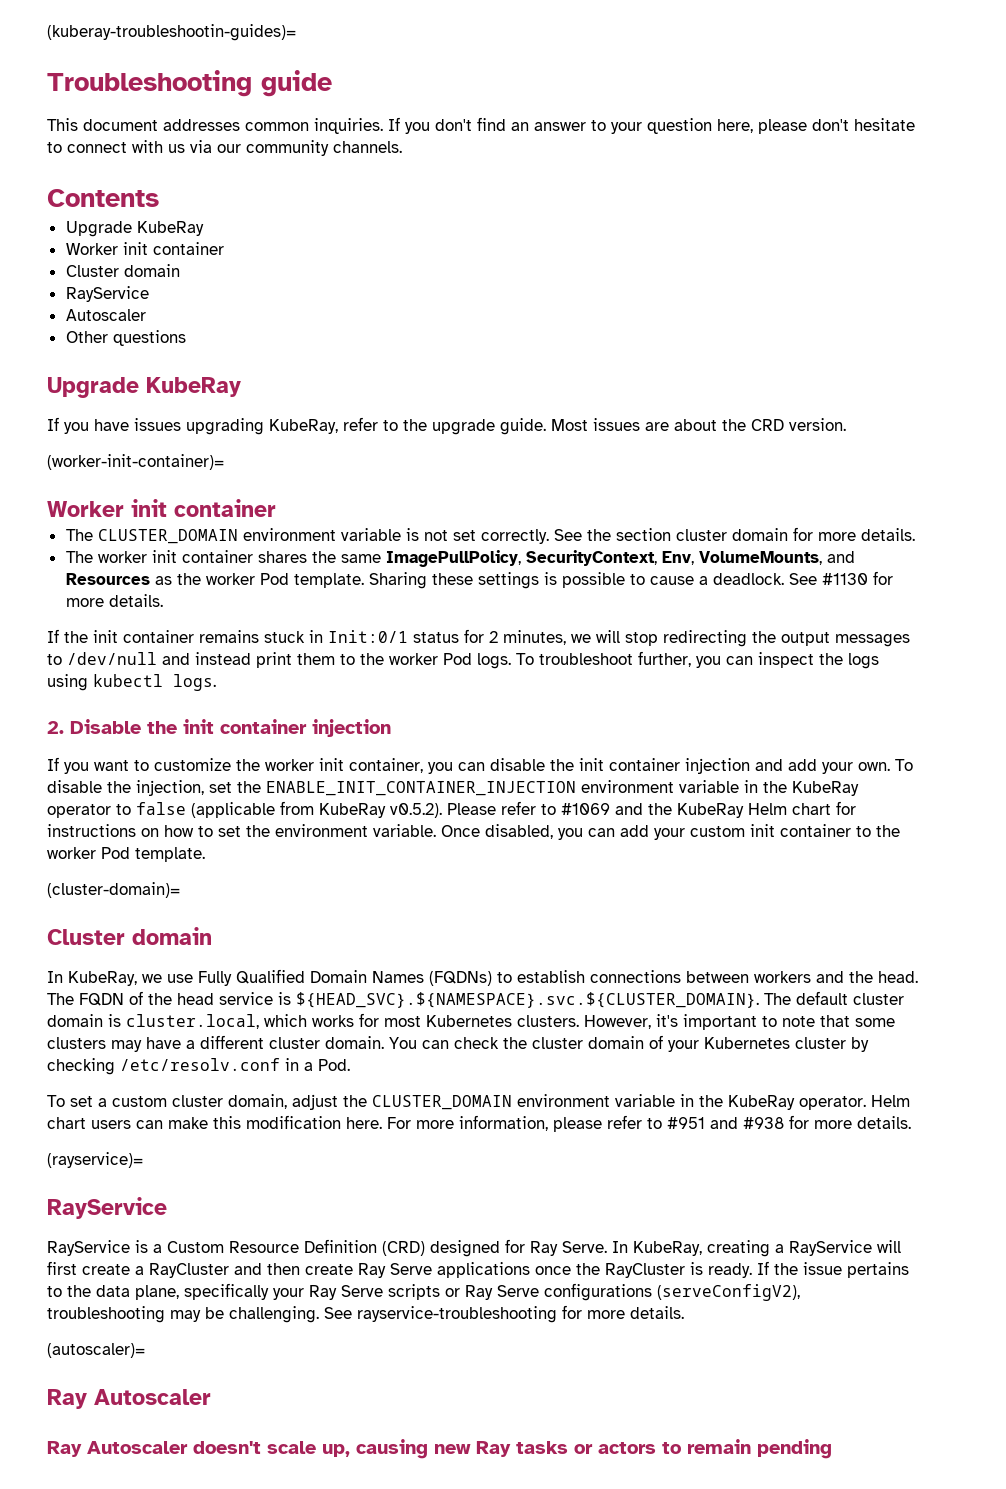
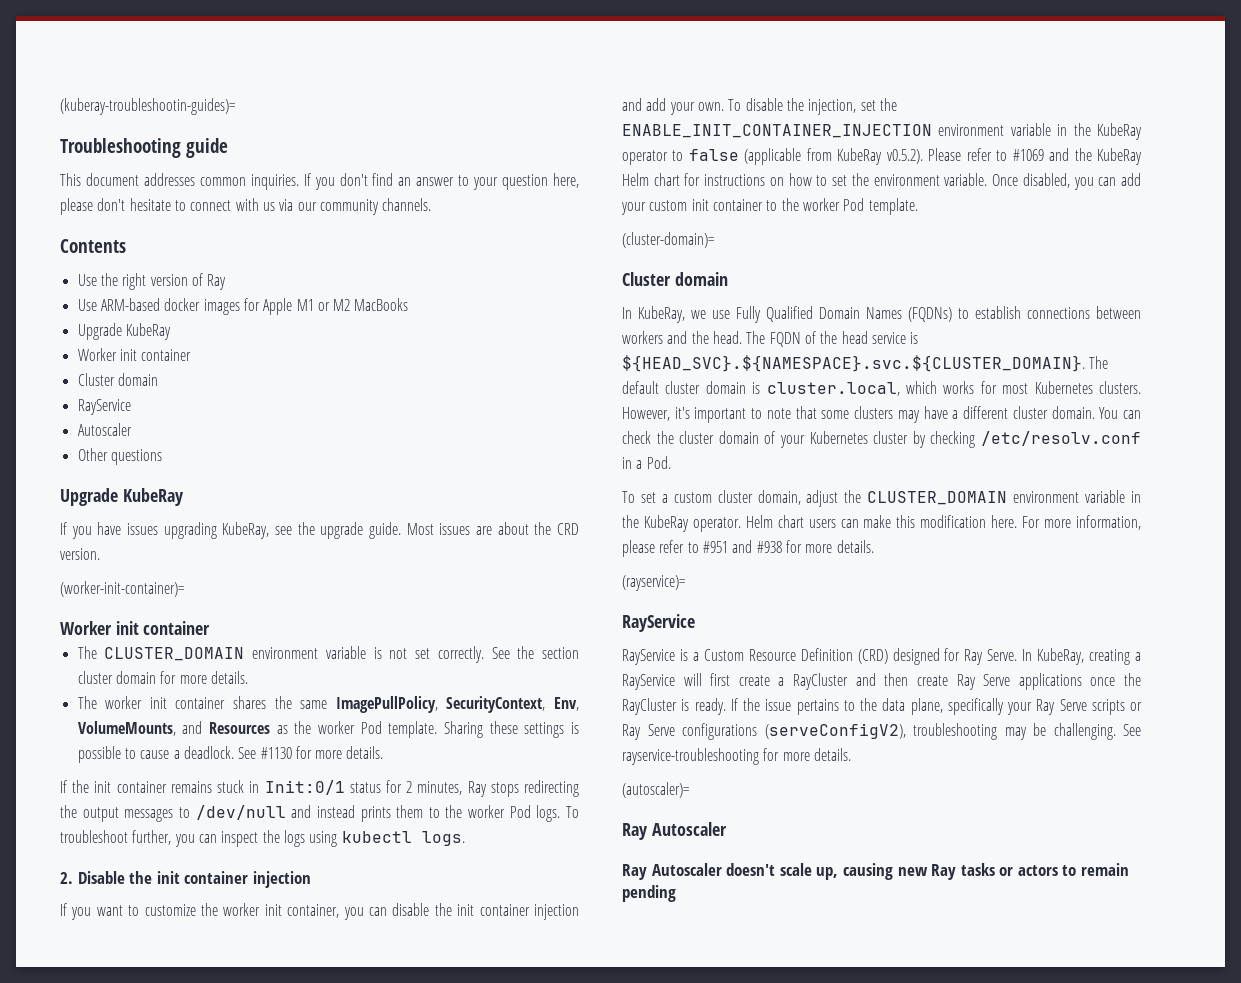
(159, 198) none -> [77,273,227,290] [77,298,409,315] // Use the right version of Ray // Use ARM-based docker images for Apple M1 or M2 MacBooks
[343,417,398,431] refer to -> [275,526,292,535] see
[571,630,658,646] we will stop -> [467,781,519,797] Ray stops
[256,652,292,668] print -> [360,806,391,822] prints

